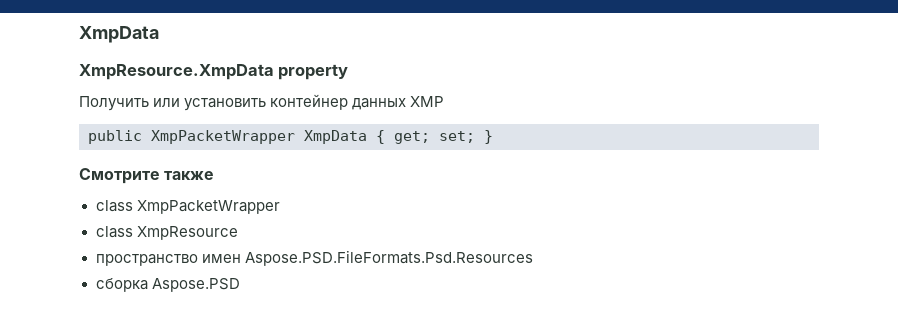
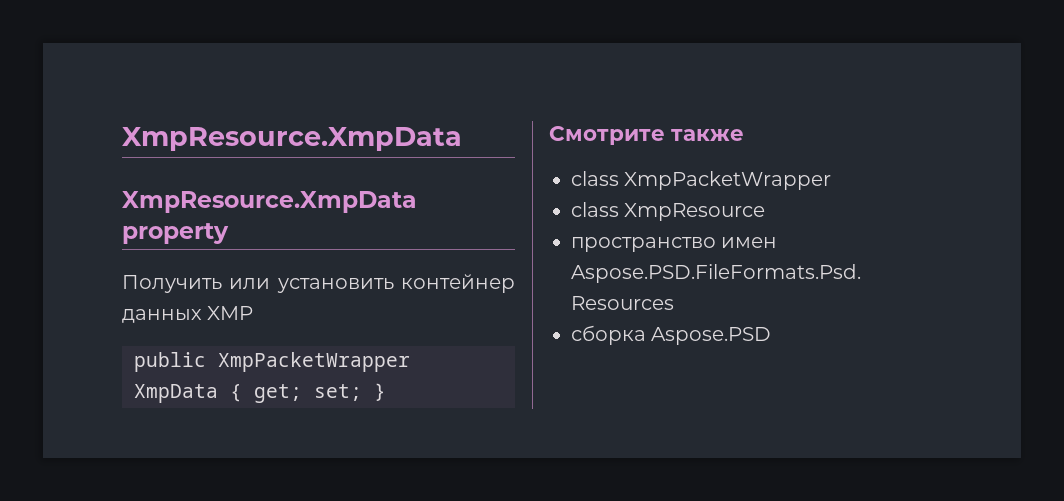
[79,26,159,43] XmpData -> [122,127,462,151] XmpResource.XmpData

